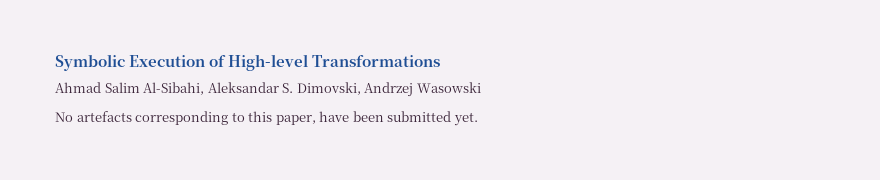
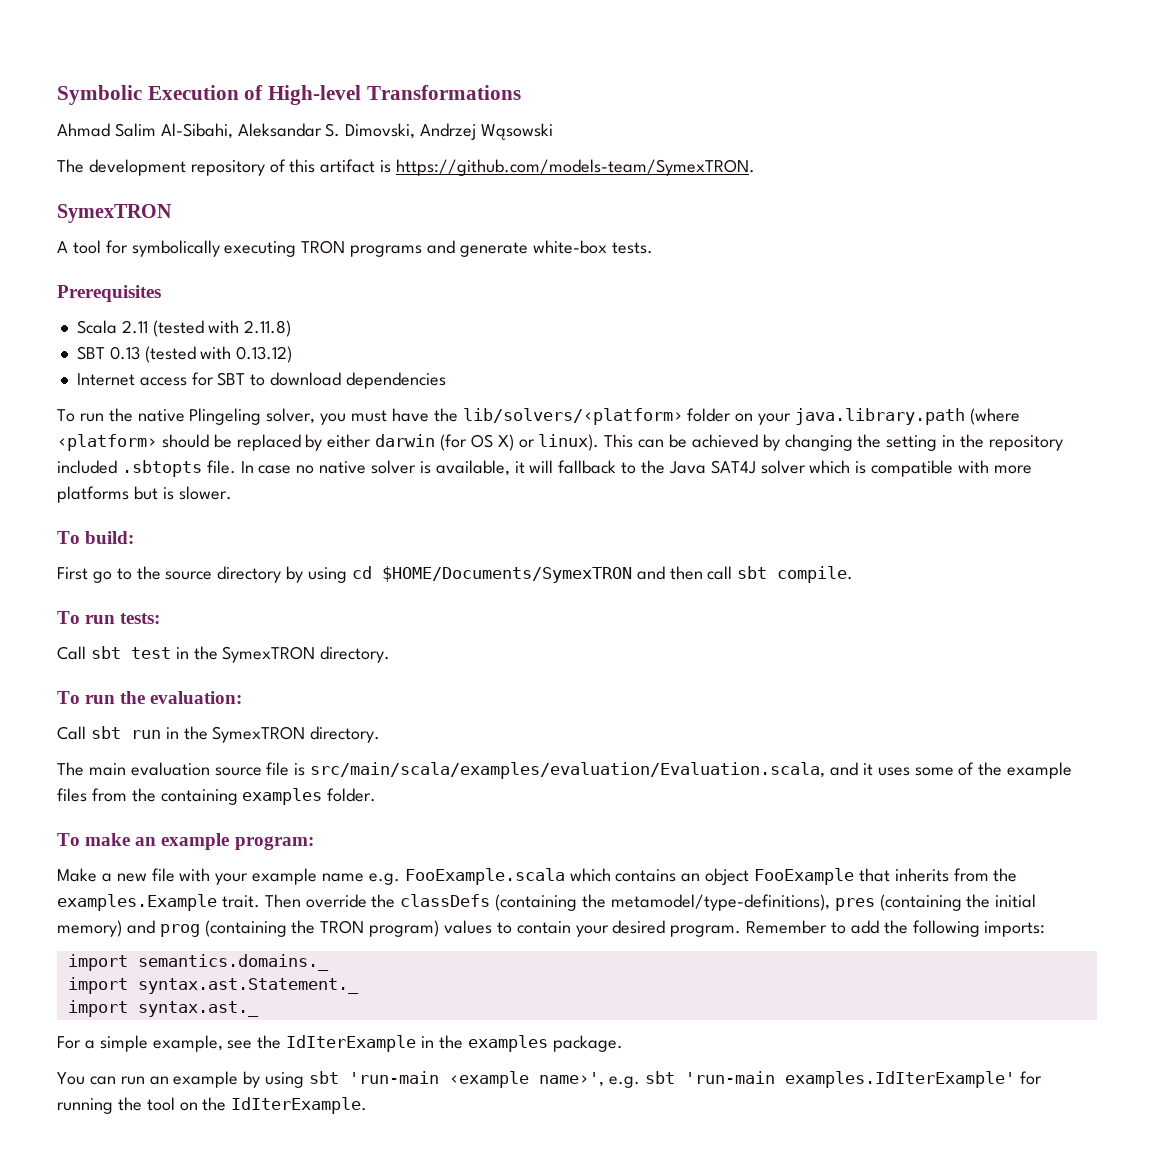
[416,82,481,93] [55,111,478,126] Wasowski // No artefacts corresponding to this paper, have been submitted yet. -> [481,123,554,140] [57,159,756,176] [57,204,172,223] [57,240,653,257] [57,285,161,302] [76,320,292,337] [76,346,293,363] [76,372,446,389] [57,408,1020,425] [57,434,1063,451] [57,460,1032,477] [57,486,232,503] [57,531,135,544] [57,566,854,583] [57,611,161,624] [57,646,391,663] [57,691,243,704] [57,726,381,743] [57,762,1073,779] [57,788,377,805] [57,833,314,850] [57,868,1018,885] [57,894,1037,911] [57,920,1046,937] [67,954,329,971] [67,977,359,994] [67,1000,259,1017] [57,1035,623,1052] [57,1071,1042,1088] [57,1097,368,1114] Wąsowski // The development repository of this artifact is https://github.com/models-team/SymexTRON. // SymexTRON // A tool for symbolically executing TRON programs and generate white-box tests. // Prerequisites // Scala 2.11 (tested with 2.11.8) // SBT 0.13 (tested with 0.13.12) // Internet access for SBT to download dependencies // To run the native Plingeling solver, you must have the lib/solvers/‹platform› folder on your java.library.path (where ‹platform› should be replaced by either darwin (for OS X) or linux). This can be achieved by changing the setting in the repository included .sbtopts file. In case no native solver is available, it will fallback to the Java SAT4J solver which is compatible with more platforms but is slower. // To build: // First go to the source directory by using cd $HOME/Documents/SymexTRON and then call sbt compile. // To run tests: // Call sbt test in the SymexTRON directory. // To run the evaluation: // Call sbt run in the SymexTRON directory. // The main evaluation source file is src/main/scala/examples/evaluation/Evaluation.scala, and it uses some of the example files from the containing examples folder. // To make an example program: // Make a new file with your example name e.g. FooExample.scala which contains an object FooExample that inherits from the examples.Example trait. Then override the classDefs (containing the metamodel/type-definitions), pres (containing the initial memory) and prog (containing the TRON program) values to contain your desired program. Remember to add the following imports: // import semantics.domains._ // import syntax.ast.Statement._ // import syntax.ast._ // For a simple example, see the IdIterExample in the examples package. // You can run an example by using sbt 'run-main ‹example name›', e.g. sbt 'run-main examples.IdIterExample' for running the tool on the IdIterExample.

